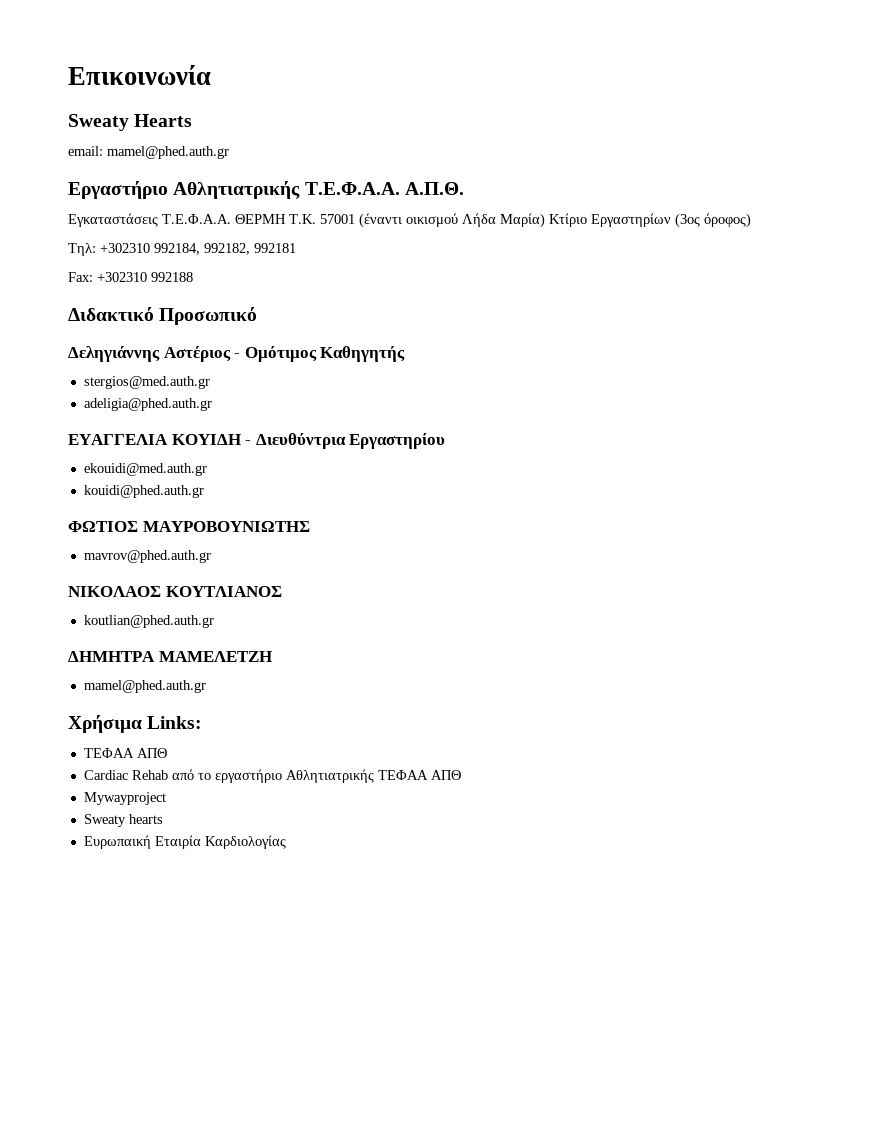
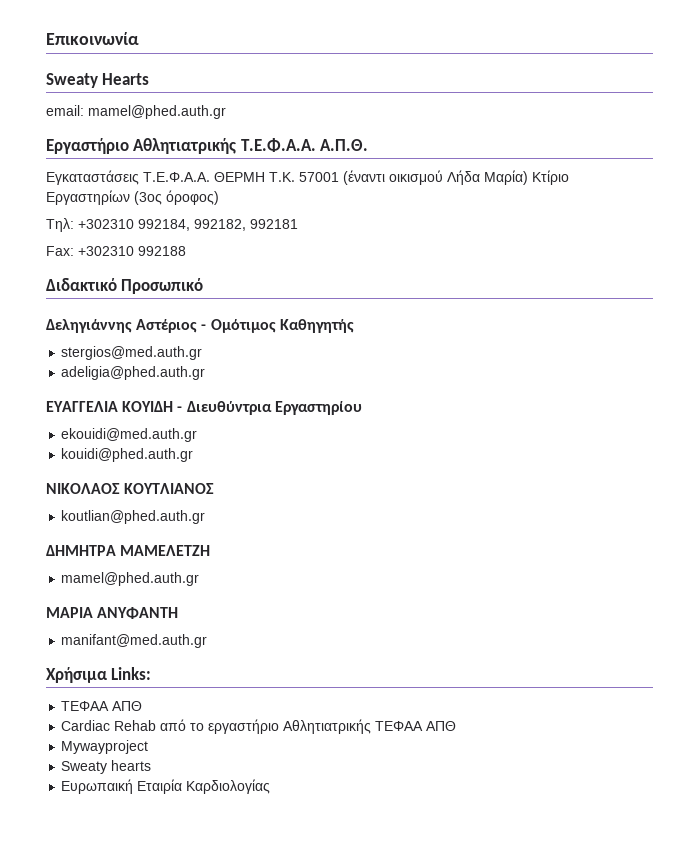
[68,521,310,532] [83,550,211,563] // ΦΩΤΙΟΣ ΜΑΥΡΟΒΟΥΝΙΩΤΗΣ // mavrov@phed.auth.gr -> (194, 455) none
(206, 686) none -> [46,607,179,619] [61,634,208,648] // ΜΑΡΙΑ ΑΝΥΦΑΝΤΗ // manifant@med.auth.gr

